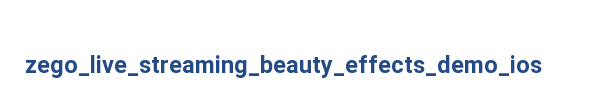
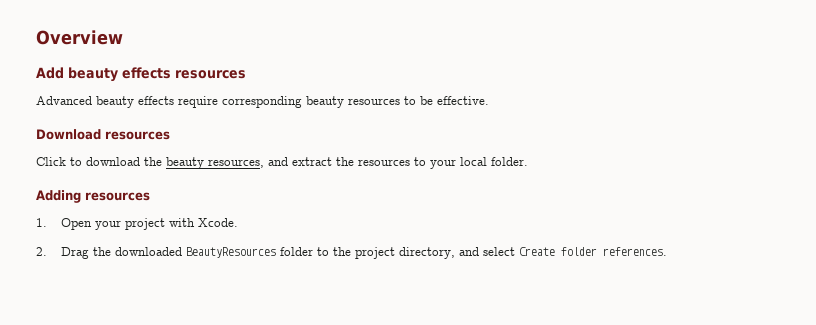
[25,55,542,78] zego_live_streaming_beauty_effects_demo_ios -> [36,30,123,45] [36,67,246,82] [36,96,489,108] [36,129,170,140] [36,157,528,169] [36,190,150,203] [36,218,238,230] [36,247,667,259] Overview // Add beauty effects resources // Advanced beauty effects require corresponding beauty resources to be effective. // Download resources // Click to download the beauty resources, and extract the resources to your local folder. // Adding resources // 1. Open your project with Xcode. // 2. Drag the downloaded BeautyResources folder to the project directory, and select Create folder references.

